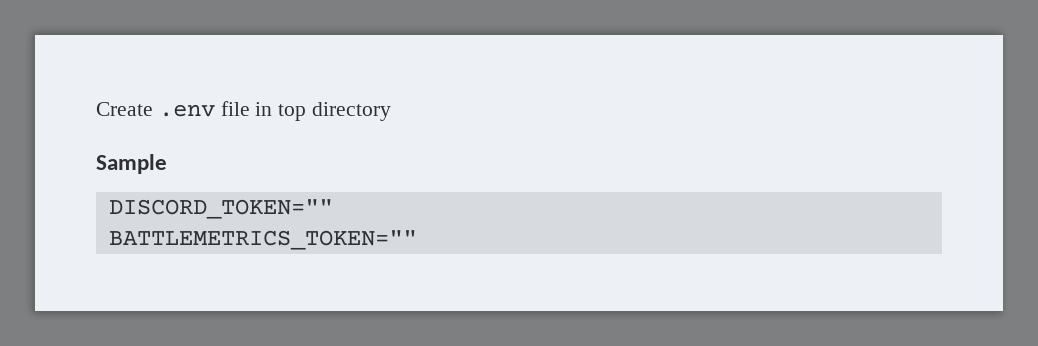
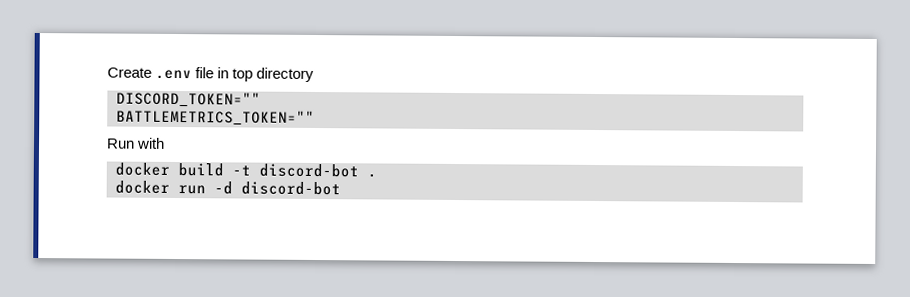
[96,154,167,174] // Sample -> (315, 74) none
(417, 240) none -> [106,137,166,149] [115,162,377,178] [115,180,341,196] // Run with // docker build -t discord-bot . // docker run -d discord-bot

